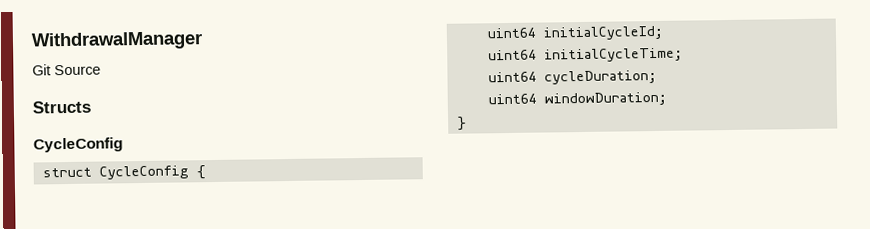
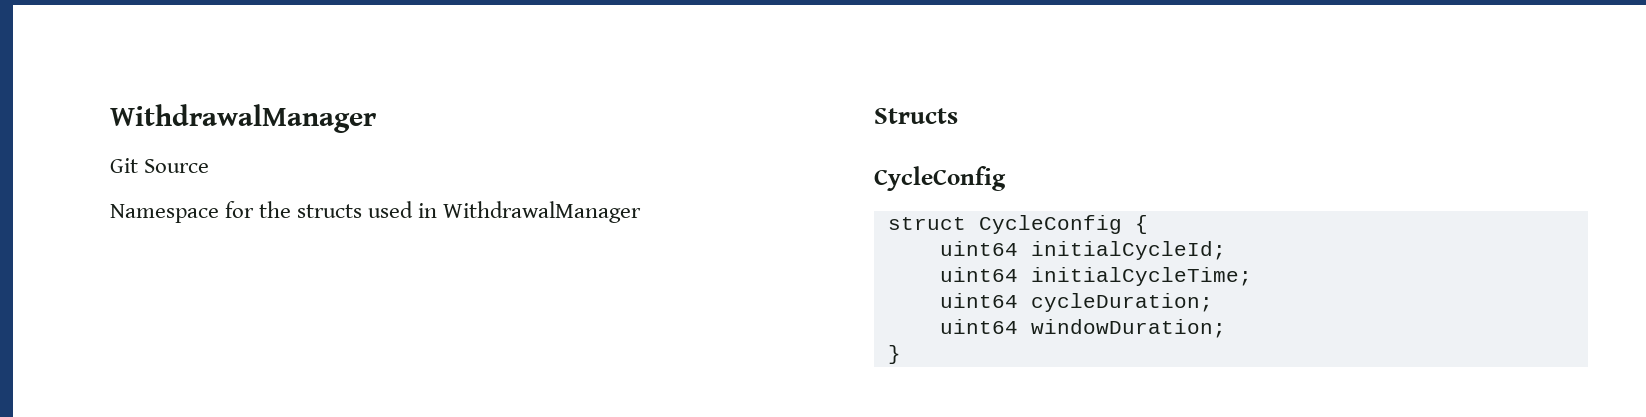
(101, 70) none -> [110,201,642,223] // Namespace for the structs used in WithdrawalManager

